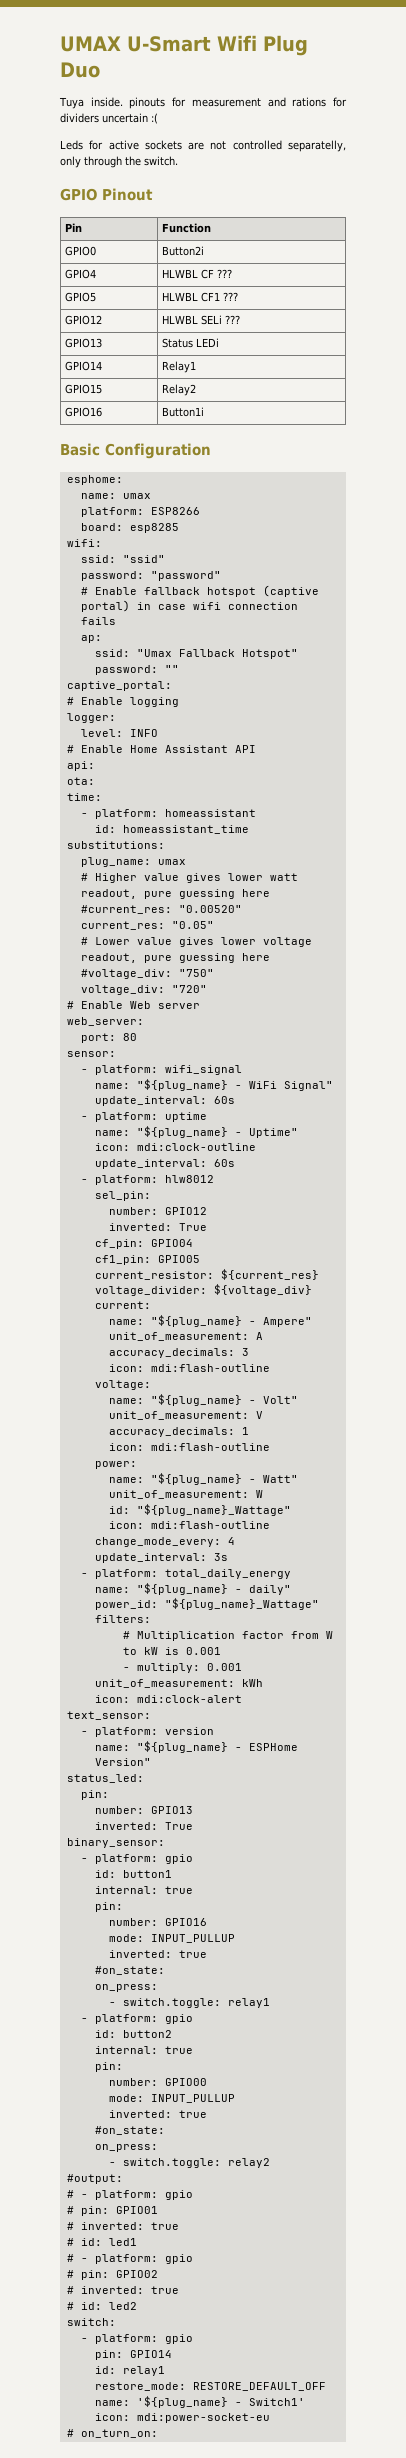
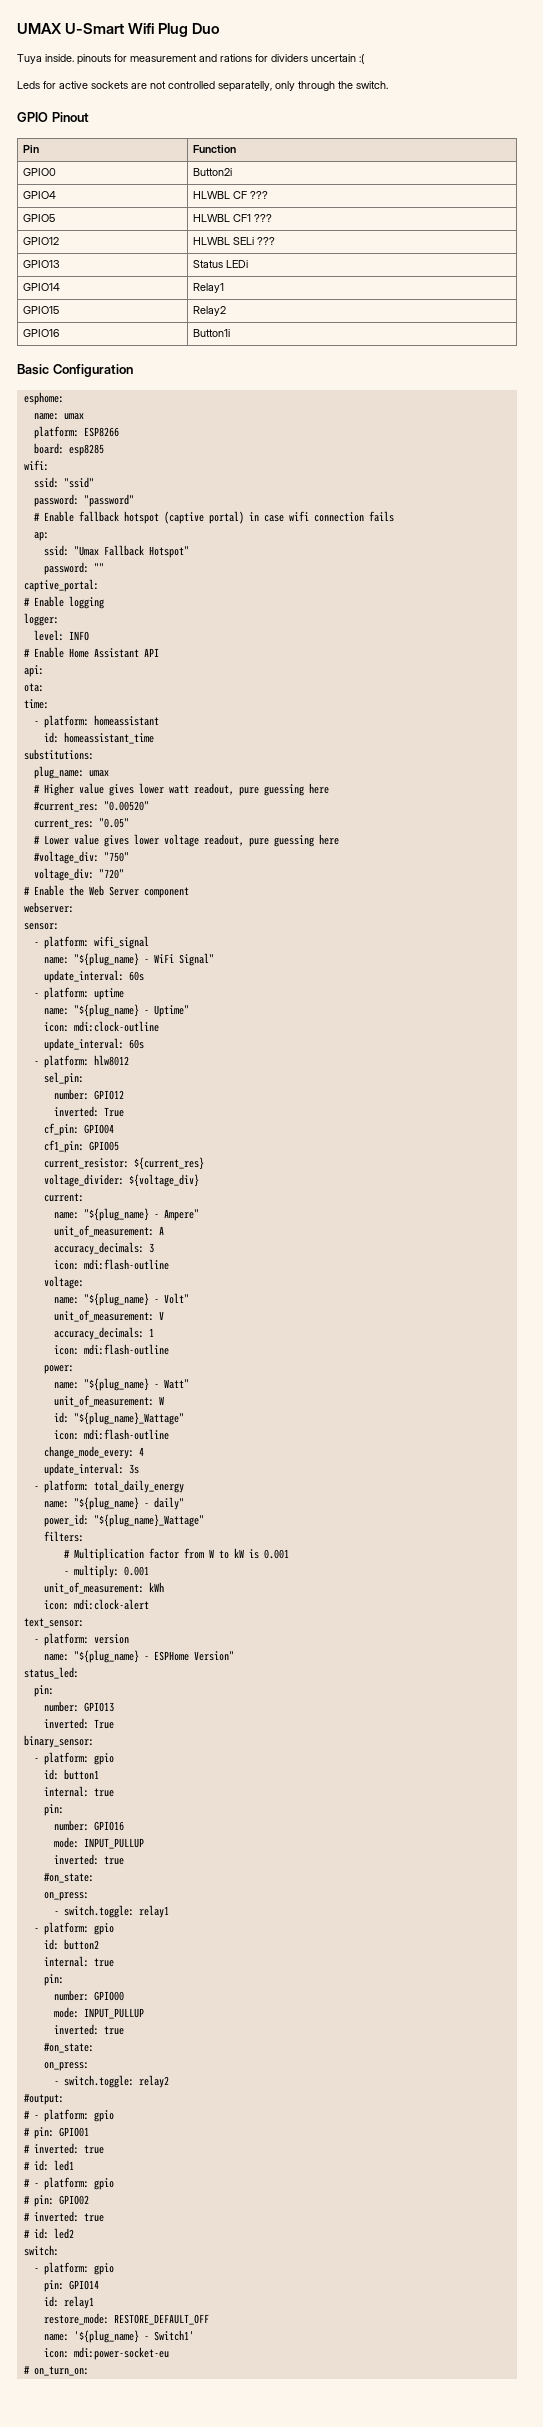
[129,1001,200,1009] [66,1017,144,1026] [80,1033,137,1043] Web server // web_server: // port: 80 -> [68,885,189,898] [23,902,74,913] the Web Server component // webserver:

